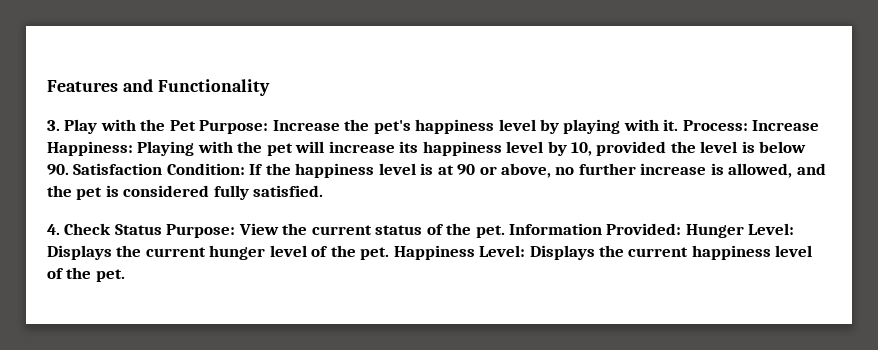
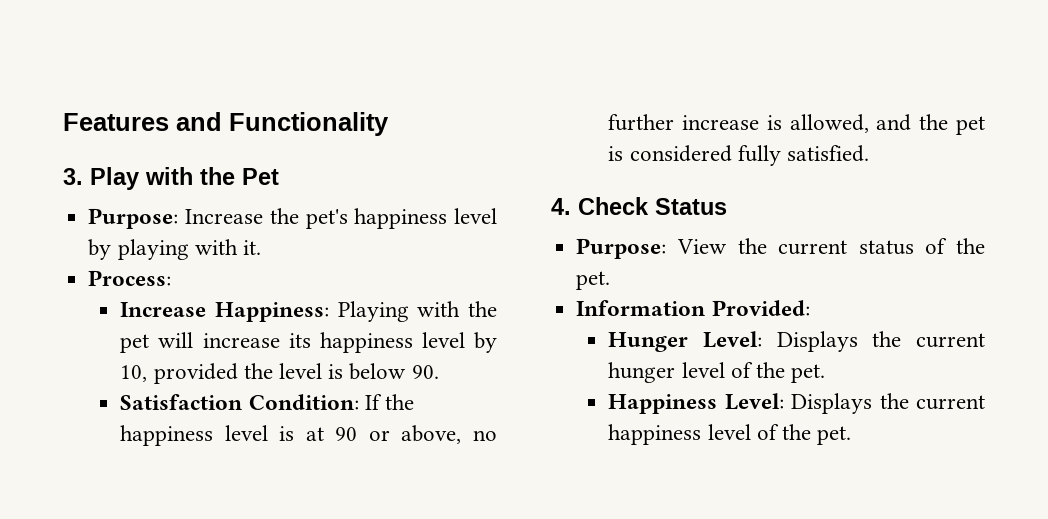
(196, 125) none -> (279, 176) //
(679, 125) none -> (261, 247) //
(748, 125) none -> (172, 278) //
(69, 169) none -> (439, 372) //
(162, 229) none -> (727, 206) //
(505, 231) none -> (611, 280) //
(682, 229) none -> (810, 308) //
(390, 253) none -> (826, 373) //

